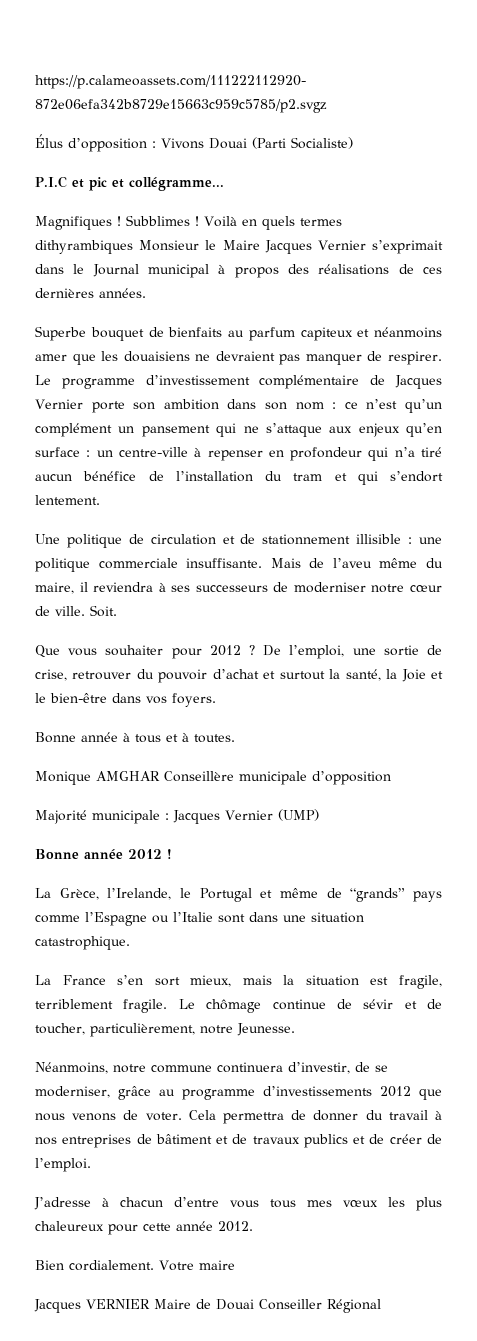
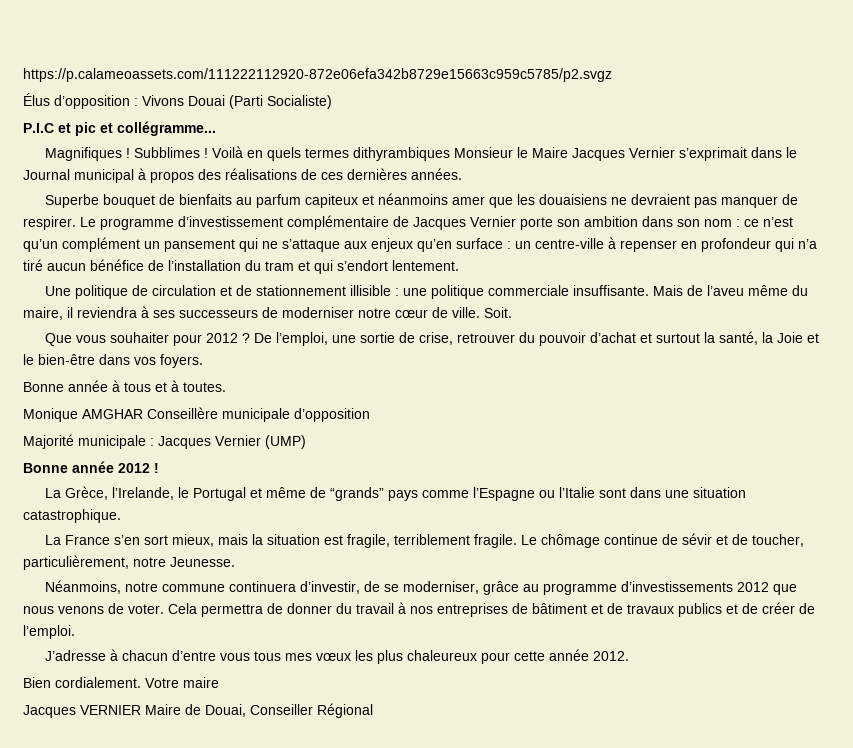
[216,1299,254,1310] Douai -> [205,704,246,717] Douai,

